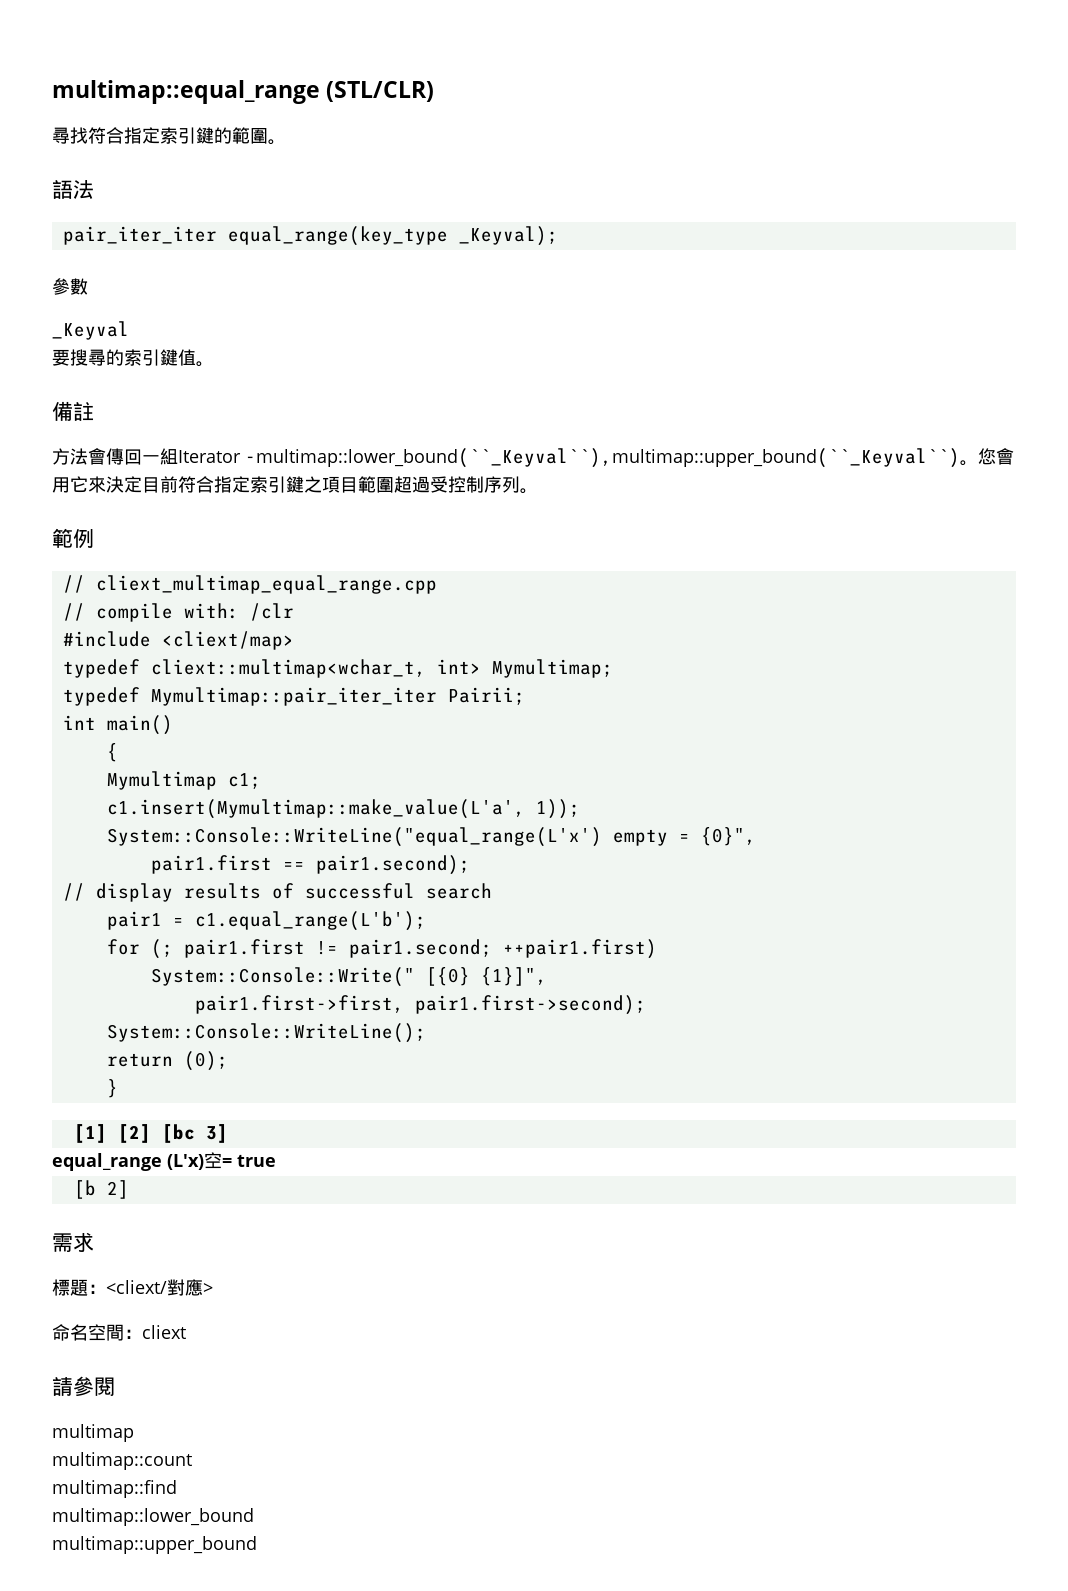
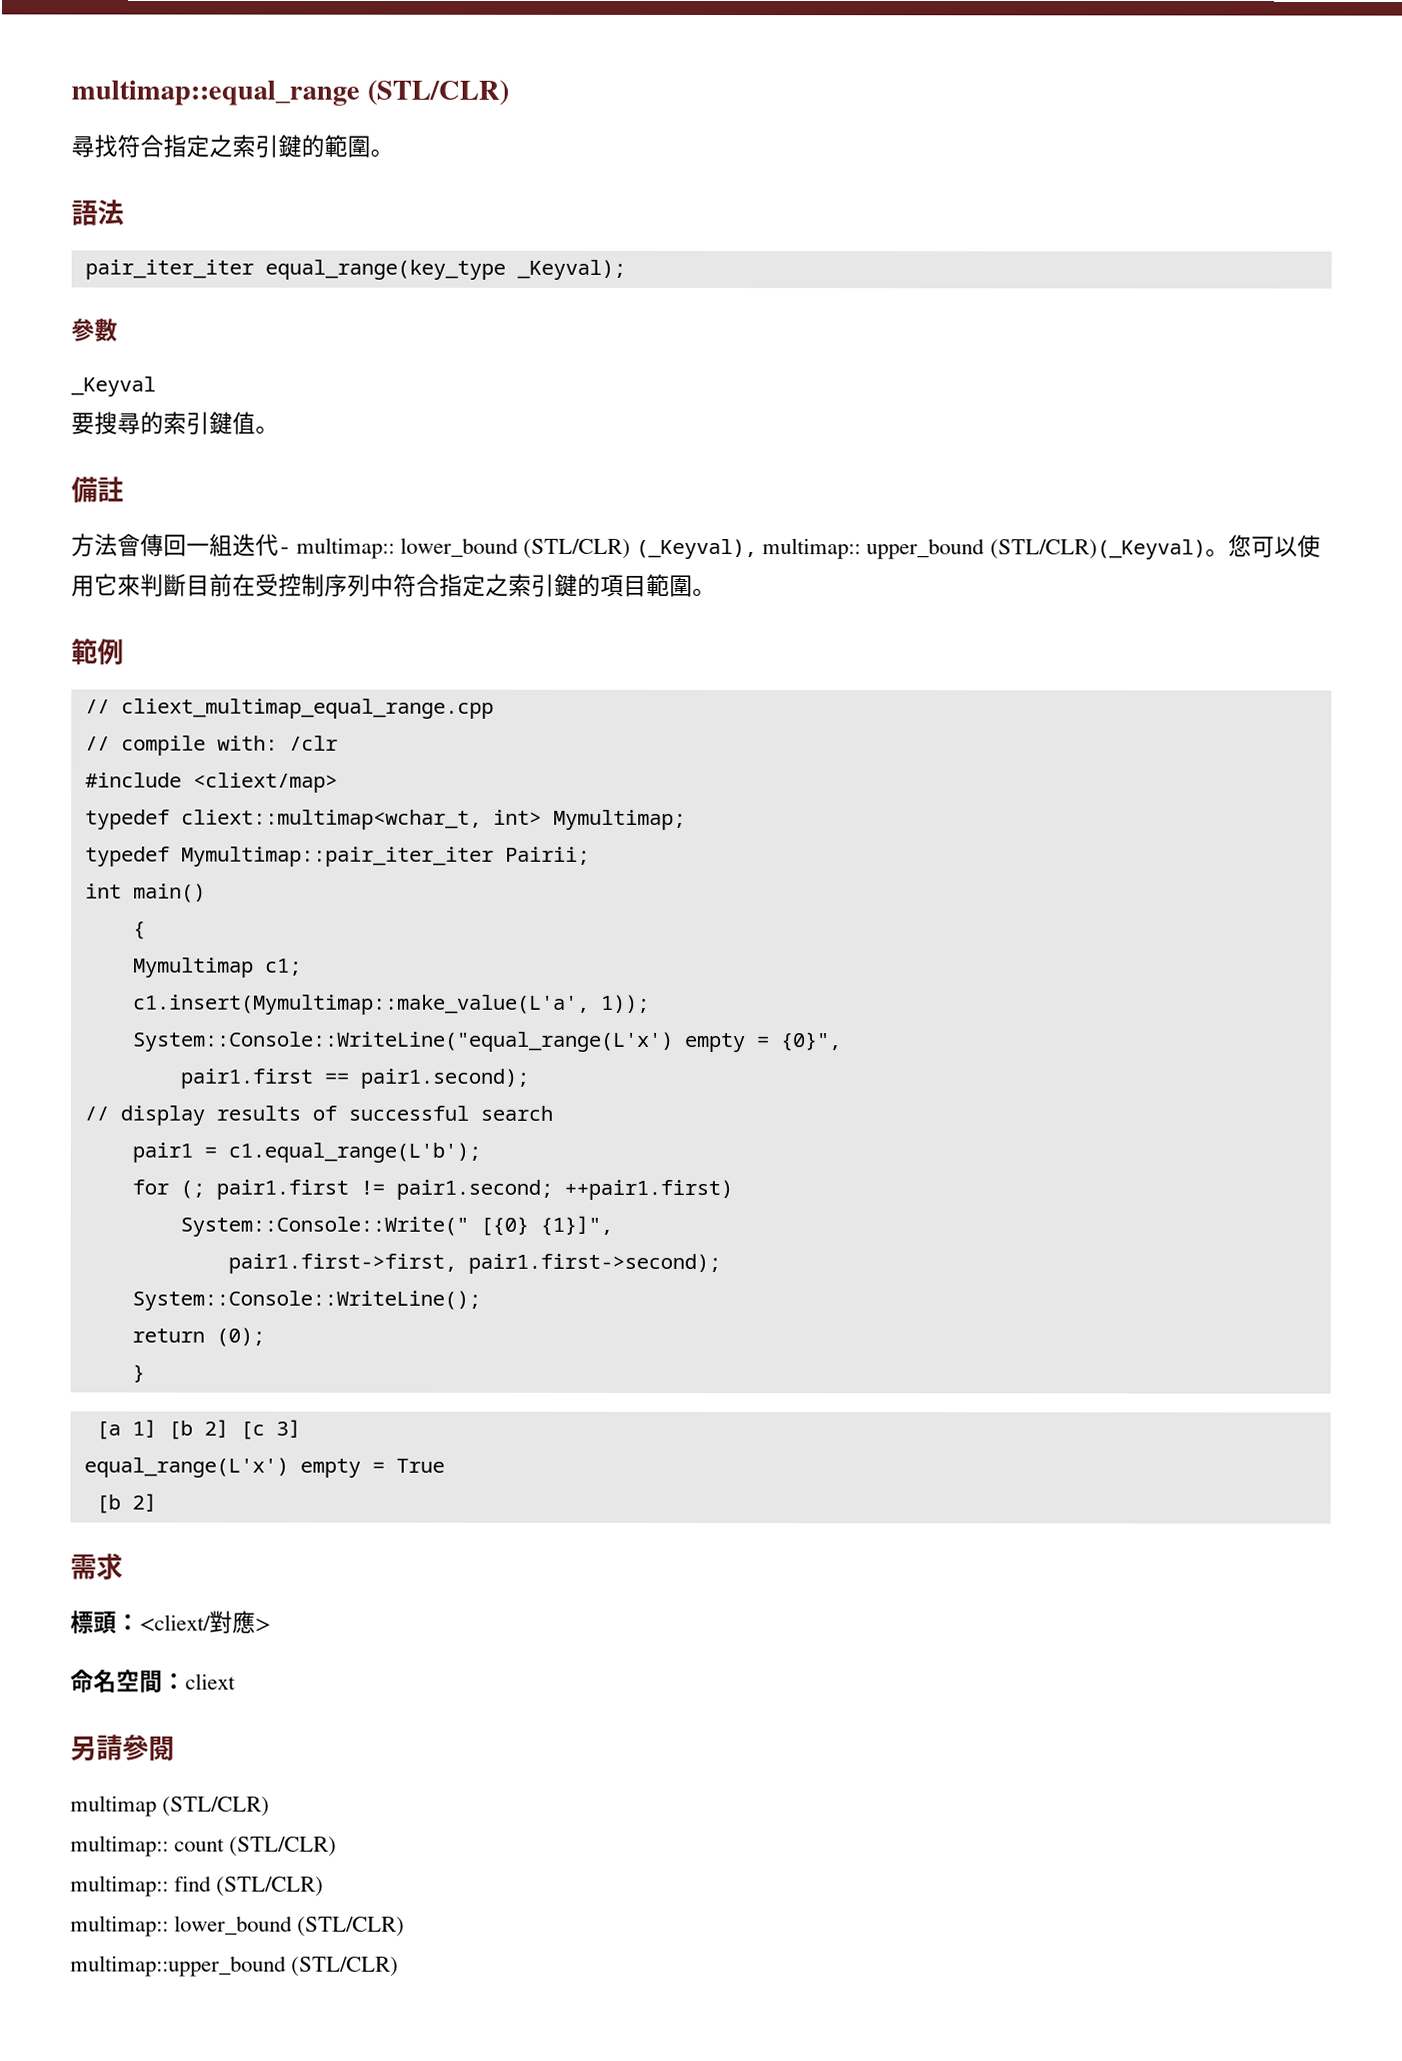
(160, 135) none -> [209,134,233,158] 之
[178,448,1014,468] [52,476,520,493] Iterator -multimap::lower_bound(``_Keyval``),multimap::upper_bound(``_Keyval``)。您會用它來決定目前符合指定索引鍵之項目範圍超過受控制序列 -> [232,533,1321,560] [71,573,693,597] 迭代- multimap:: lower_bound (STL/CLR) (_Keyval), multimap:: upper_bound (STL/CLR)(_Keyval)。您可以使用它來判斷目前在受控制序列中符合指定之索引鍵的項目範圍
[73,1124,228,1143] [52,1152,276,1171] [1] [2] [bc 3] // equal_range (L'x)空= true -> [95,1419,301,1440] [83,1457,445,1478] [a 1] [b 2] [c 3] // equal_range(L'x') empty = True
[70,1279,88,1296] 題 -> [93,1611,117,1634] 頭
(186, 1332) none -> [70,1736,97,1761] 另
[52,1452,192,1470] [52,1480,177,1498] [52,1508,254,1526] // multimap::count // multimap::find // multimap::lower_bound -> [162,1796,271,1817] [70,1835,338,1857] [70,1875,325,1897] [70,1915,406,1937] (STL/CLR) // multimap:: count (STL/CLR) // multimap:: find (STL/CLR) // multimap:: lower_bound (STL/CLR)
(257, 1545) none -> [291,1956,400,1977] (STL/CLR)

